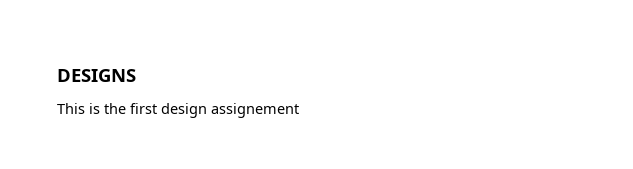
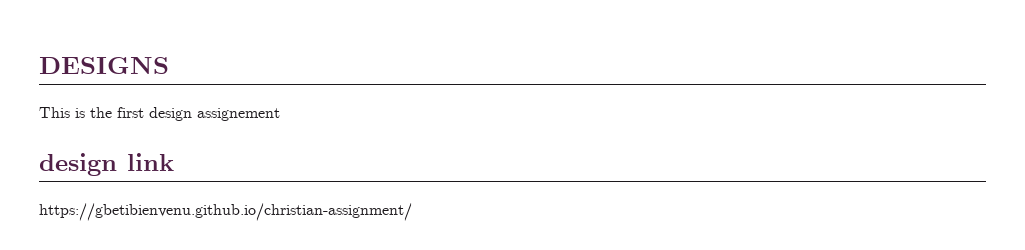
(299, 110) none -> [39,153,174,176] [39,203,412,221] // design link // https://gbetibienvenu.github.io/christian-assignment/

